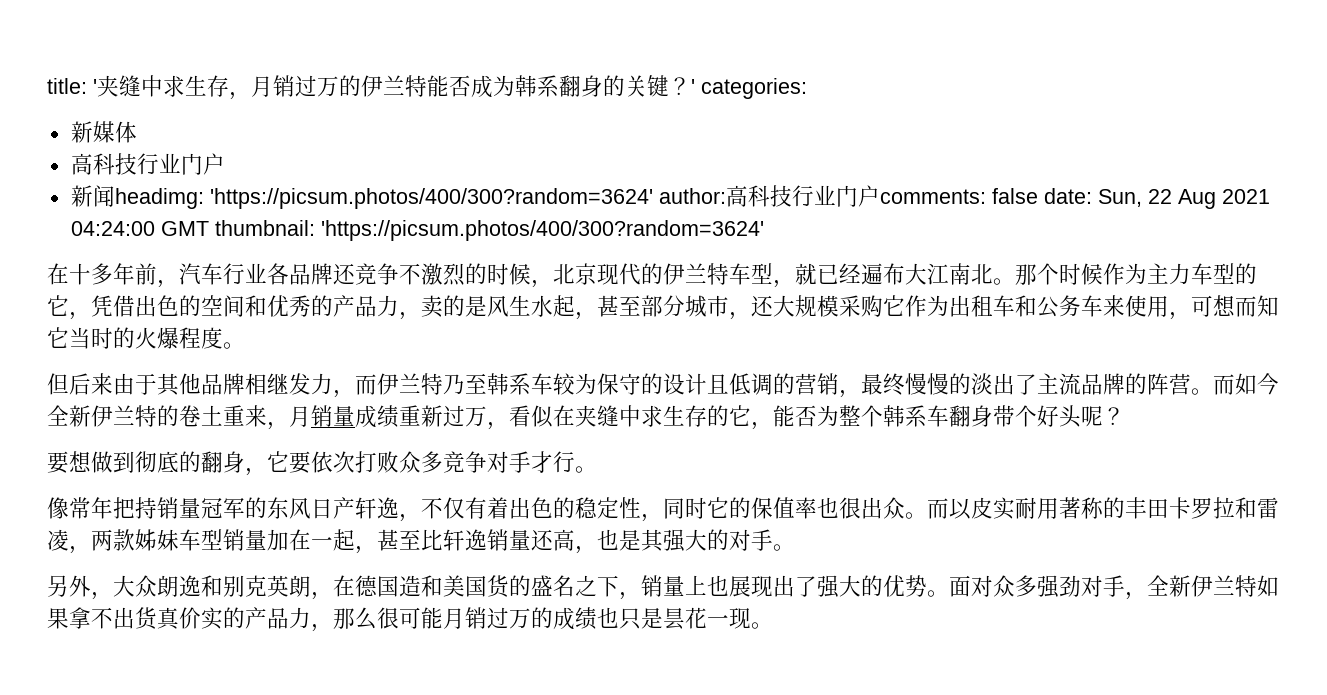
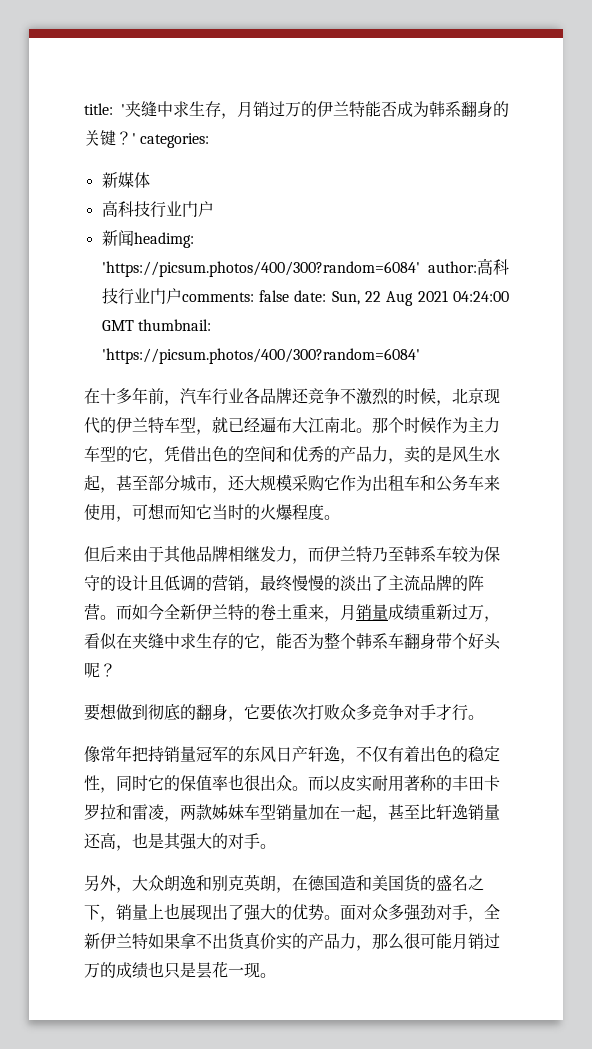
[209,188,653,209] 'https://picsum.photos/400/300?random=3624' -> [101,261,420,277] 'https://picsum.photos/400/300?random=6084'
[320,220,764,241] 'https://picsum.photos/400/300?random=3624' -> [101,348,420,364] 'https://picsum.photos/400/300?random=6084'

